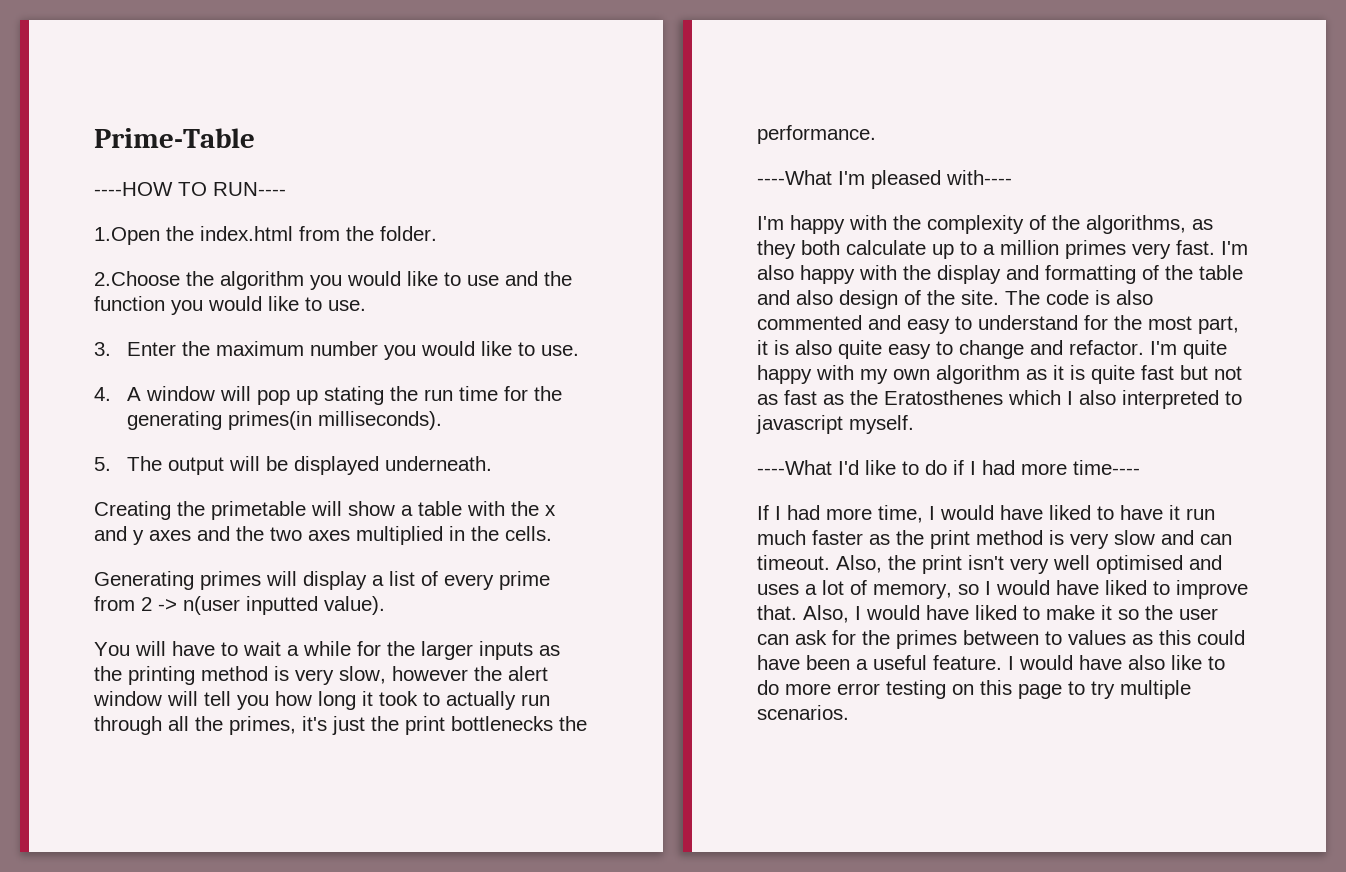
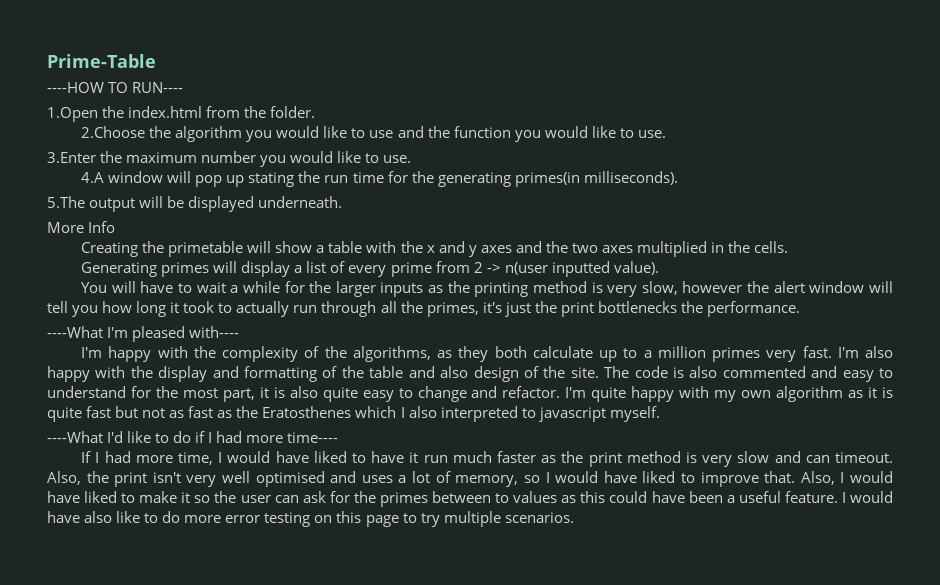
[94,342,176,356] 3. Enter -> [47,152,96,163] 3.Enter
[94,387,141,401] 4. A -> [81,172,105,183] 4.A
[94,456,162,471] 5. The -> [47,196,85,208] 5.The
(492, 463) none -> [47,221,116,233] // More Info

